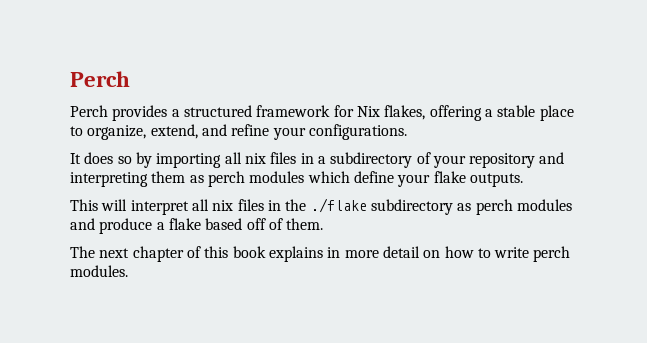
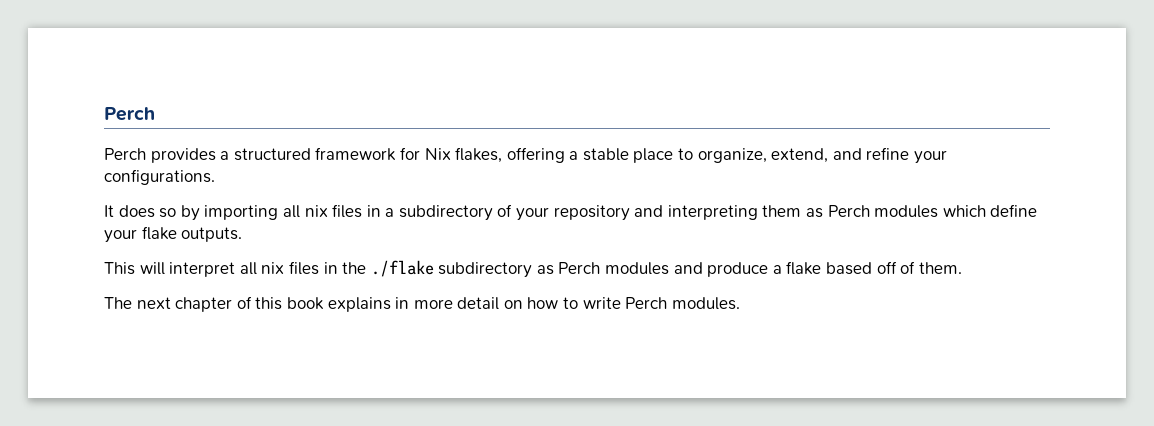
[207,171,245,187] perch -> [827,205,870,217] Perch
[475,199,513,215] perch -> [558,262,601,274] Perch
[533,246,571,262] perch -> [625,297,668,309] Perch

